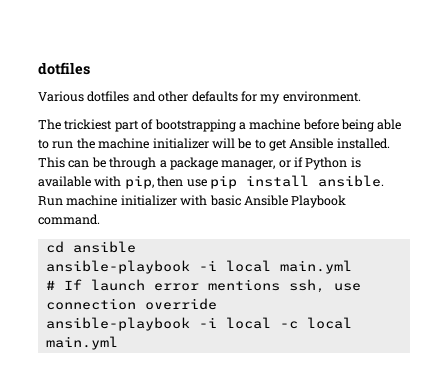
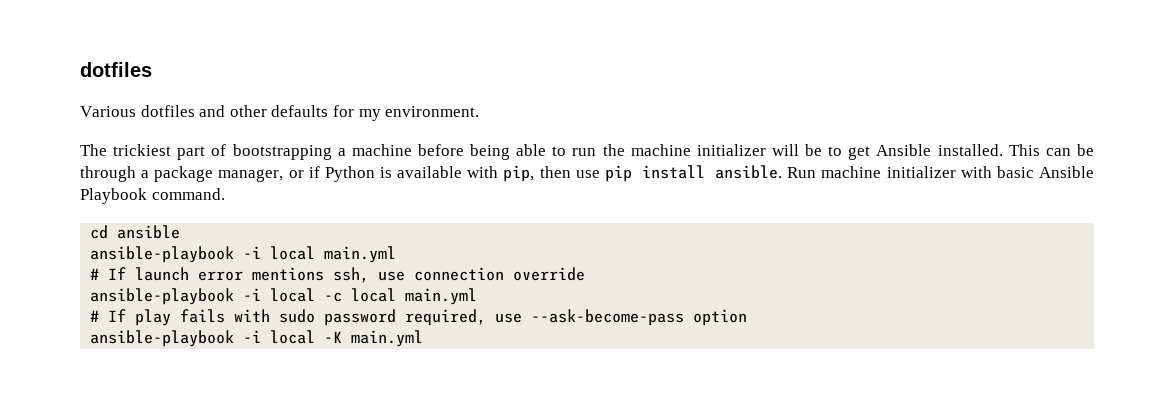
(118, 343) none -> [90,309,748,326] [90,330,424,347] // # If play fails with sudo password required, use --ask-become-pass option // ansible-playbook -i local -K main.yml

